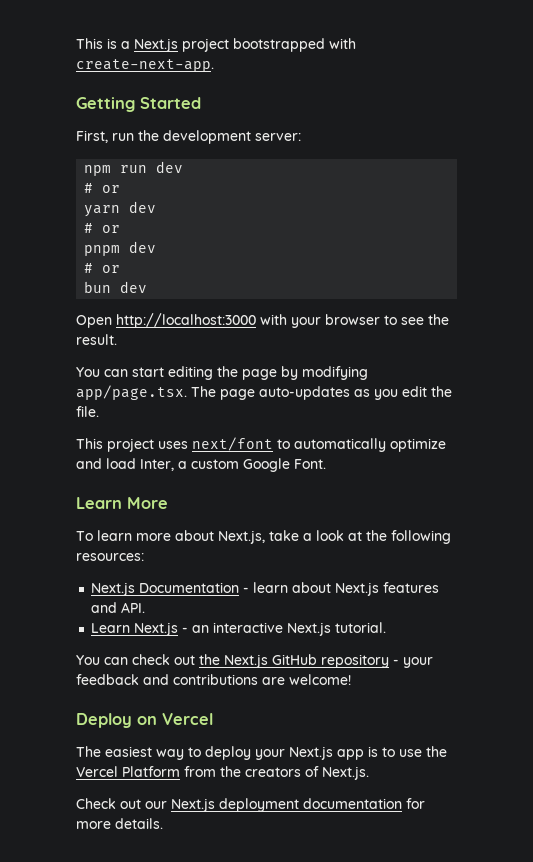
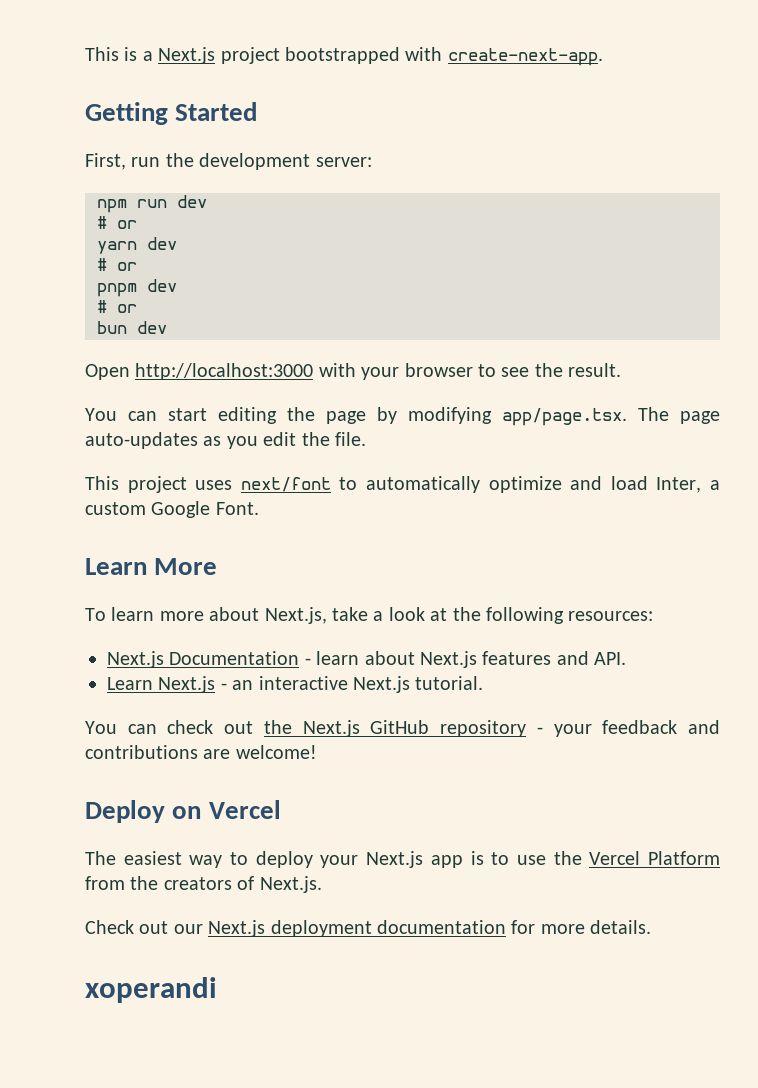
(163, 823) none -> [85,977,217,1003] // xoperandi

